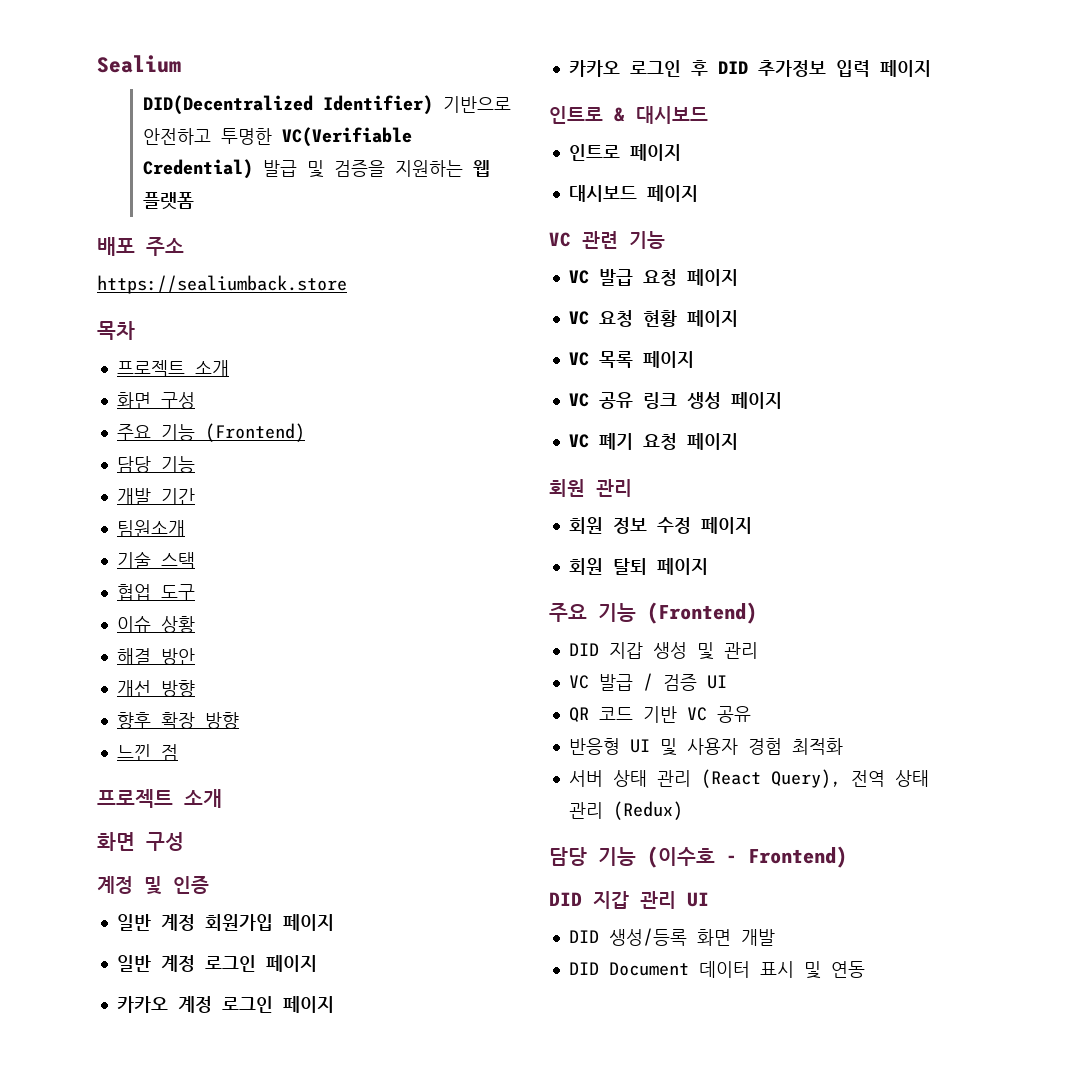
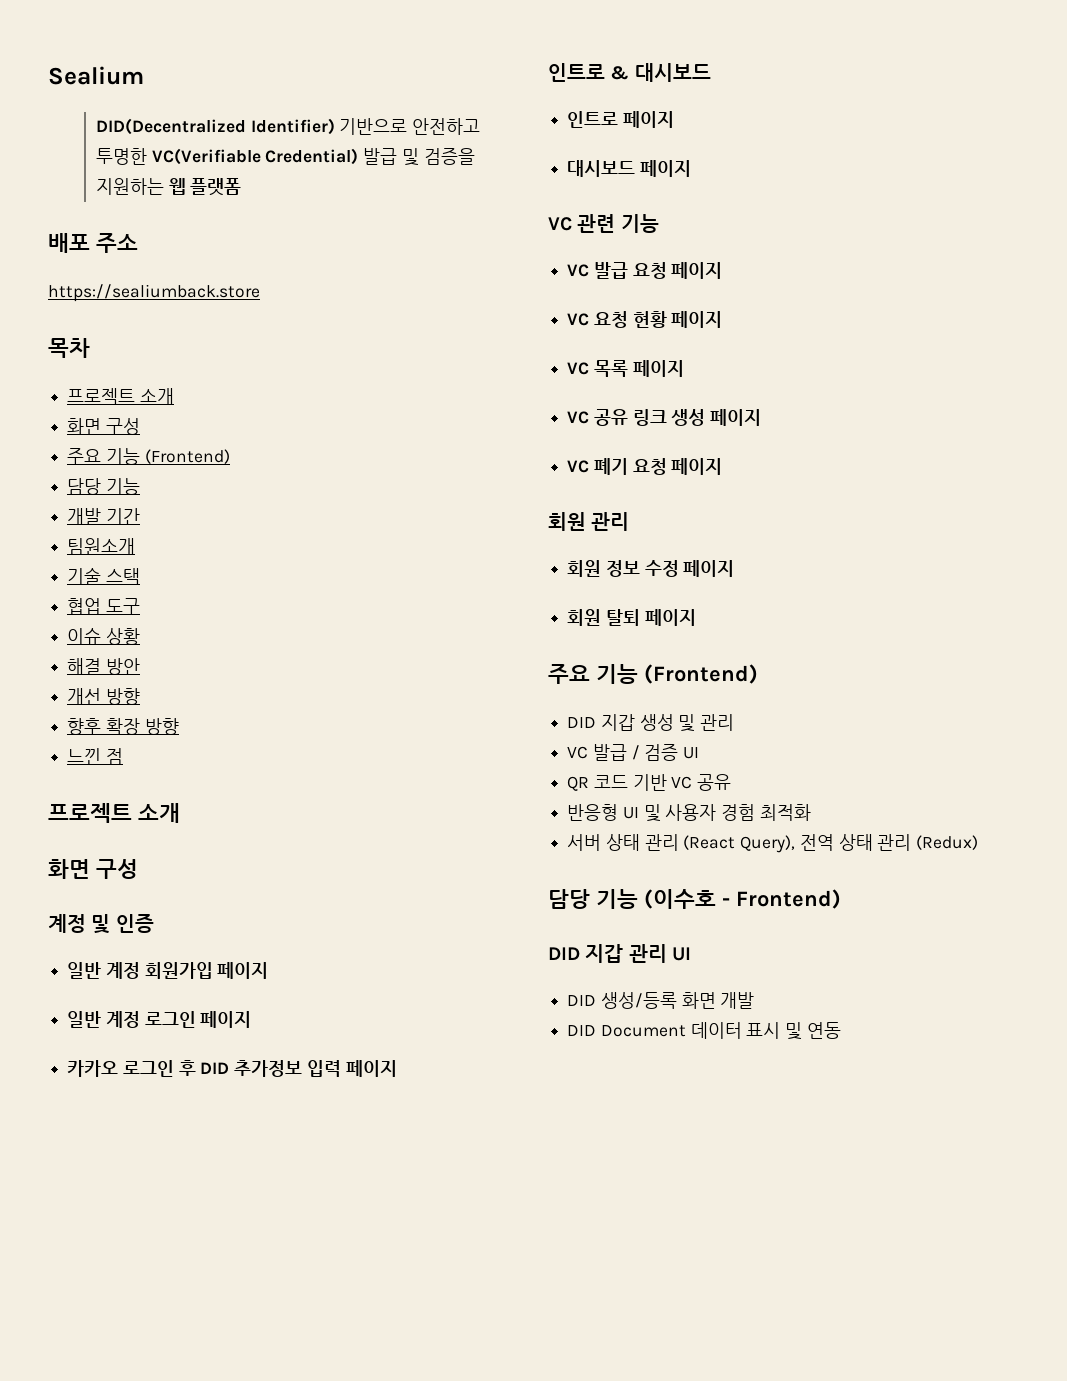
[116,996,334,1013] // 카카오 계정 로그인 페이지 -> (252, 1019) none

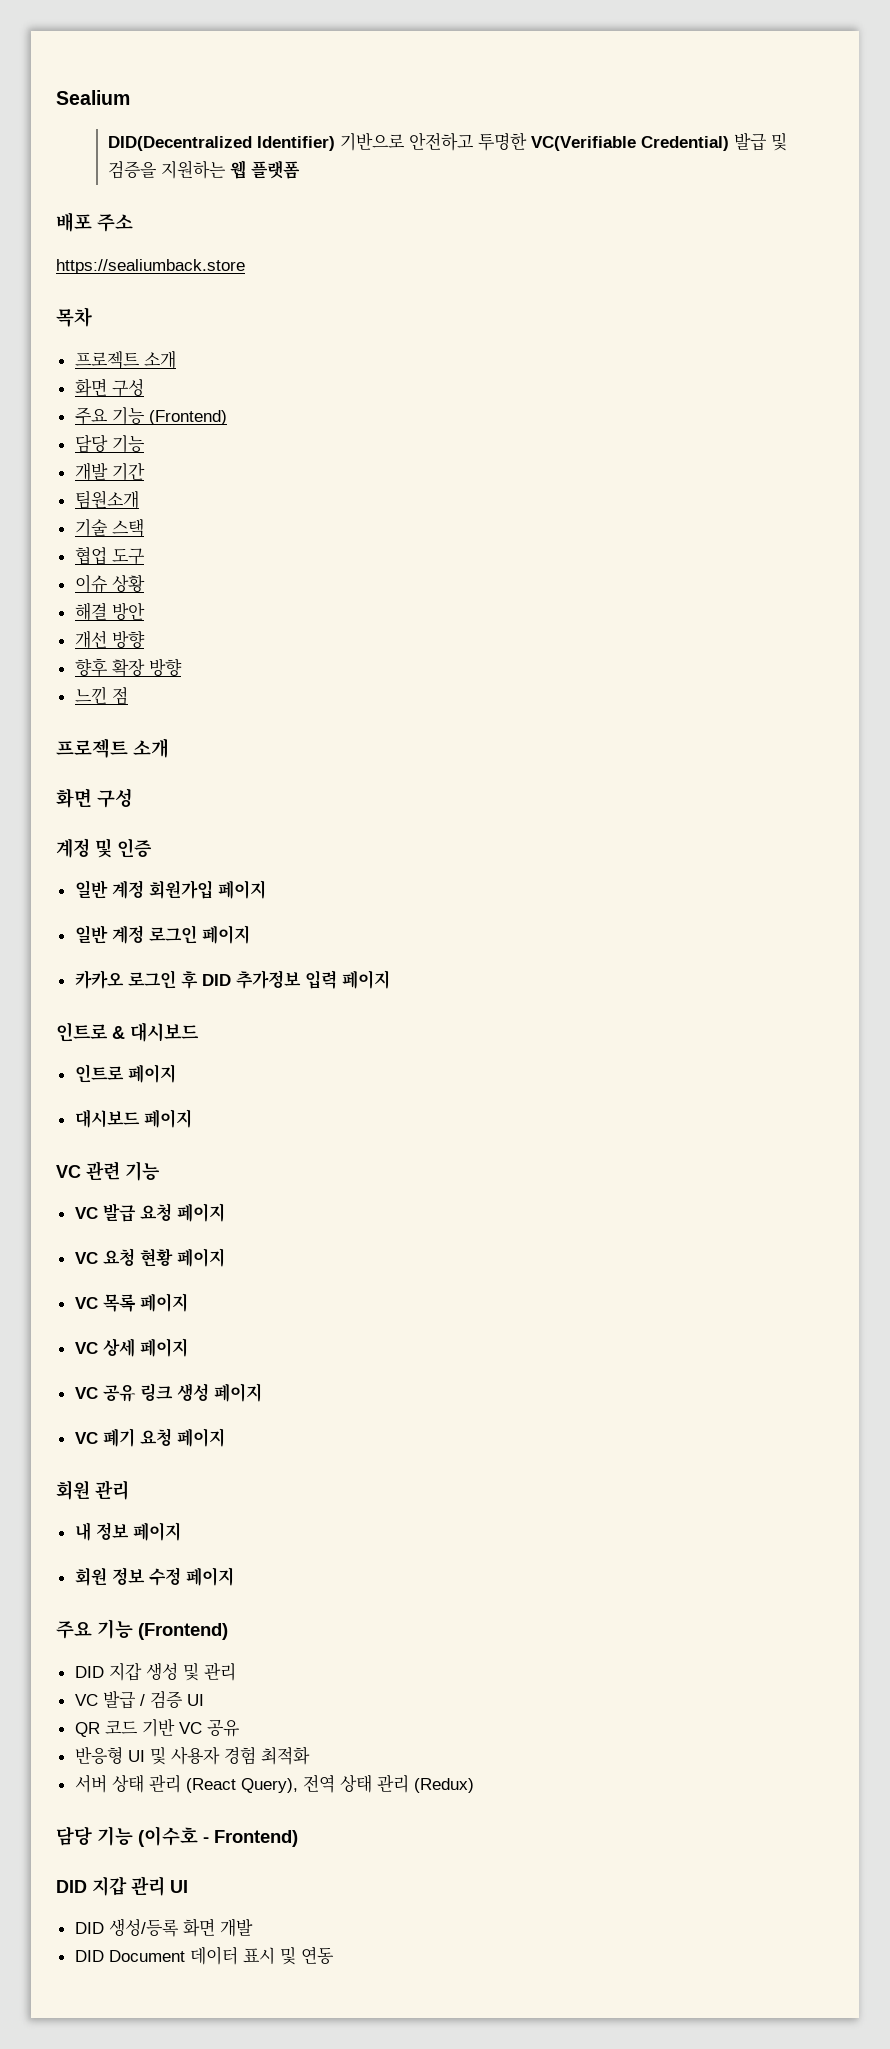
(684, 368) none -> [74,1338,188,1357] // VC 상세 페이지
(630, 521) none -> [74,1522,181,1541] // 내 정보 페이지
[567,609,696,626] // 회원 탈퇴 페이지 -> (234, 1576) none

